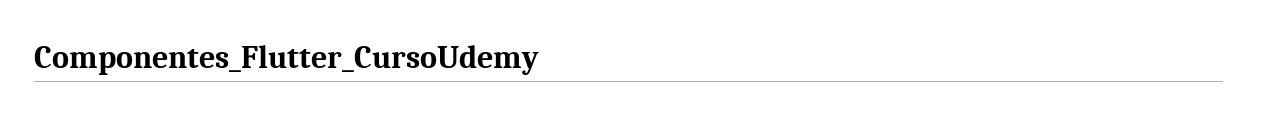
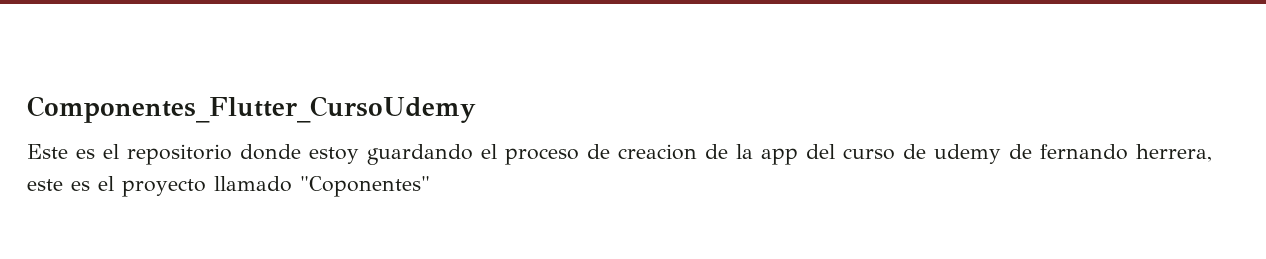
(539, 60) none -> [27,144,1212,165] [27,176,430,197] // Este es el repositorio donde estoy guardando el proceso de creacion de la app del curso de udemy de fernando herrera, este es el proyecto llamado "Coponentes"

